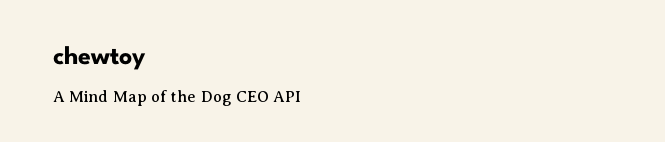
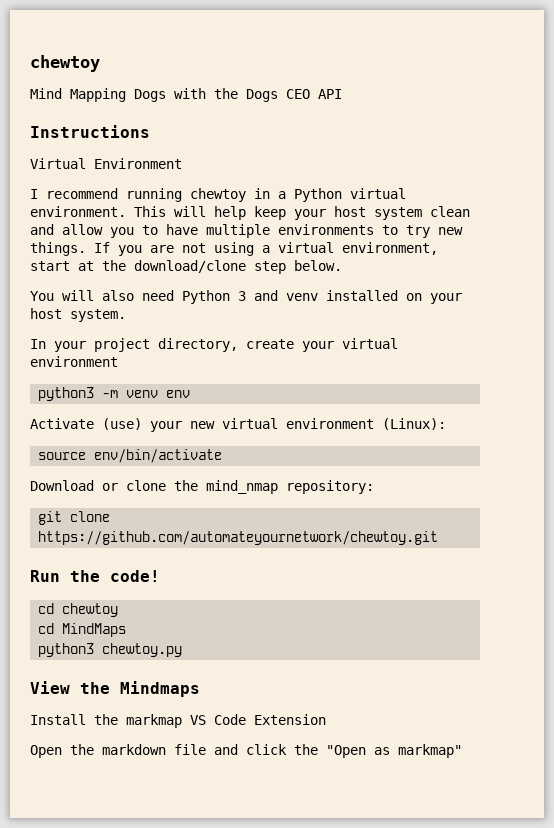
[53,46,146,70] [53,90,302,106] chewtoy // A Mind Map of the Dog CEO API -> [30,55,100,72] [30,88,342,102] [30,125,150,138] [30,158,182,169] [30,188,406,202] [30,206,470,220] [30,224,463,238] [30,242,438,256] [30,260,342,274] [30,290,462,304] [30,308,126,322] [30,338,398,352] [30,356,118,367] [38,387,191,401] [30,418,446,432] [38,449,223,463] [30,480,374,494] [38,511,111,525] [38,531,439,545] [30,570,160,582] [38,603,119,617] [38,623,127,637] [38,643,183,657] [30,681,200,697] [30,714,326,728] [30,744,462,758] chewtoy // Mind Mapping Dogs with the Dogs CEO API // Instructions // Virtual Environment // I recommend running chewtoy in a Python virtual environment. This will help keep your host system clean and allow you to have multiple environments to try new things. If you are not using a virtual environment, start at the download/clone step below. // You will also need Python 3 and venv installed on your host system. // In your project directory, create your virtual environment // python3 -m venv env // Activate (use) your new virtual environment (Linux): // source env/bin/activate // Download or clone the mind_nmap repository: // git clone https://github.com/automateyournetwork/chewtoy.git // Run the code! // cd chewtoy // cd MindMaps // python3 chewtoy.py // View the Mindmaps // Install the markmap VS Code Extension // Open the markdown file and click the "Open as markmap"

